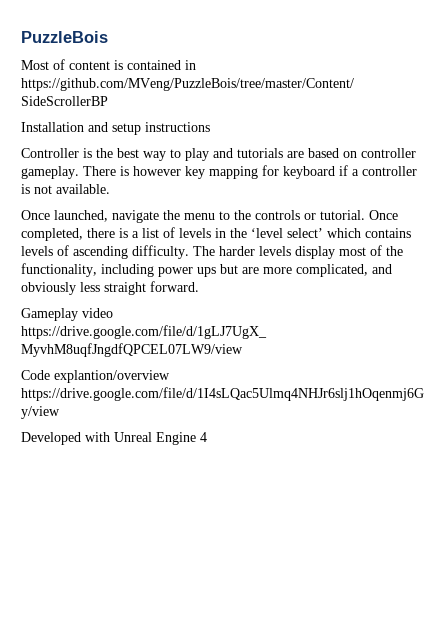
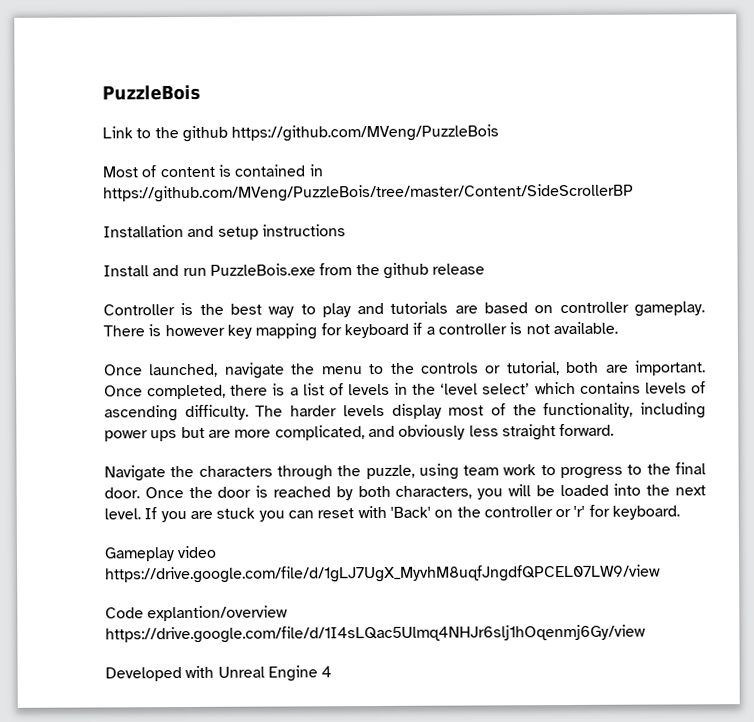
(108, 37) none -> [102,124,500,143] // Link to the github https://github.com/MVeng/PuzzleBois
(210, 127) none -> [103,262,486,279] // Install and run PuzzleBois.exe from the github release
[320,210,365,220] tutorial. -> [506,360,707,376] tutorial, both are important.
(199, 286) none -> [104,462,706,482] [104,483,706,501] [104,504,681,523] // Navigate the characters through the puzzle, using team work to progress to the final door. Once the door is reached by both characters, you will be loaded into the next level. If you are stuck you can reset with 'Back' on the controller or 'r' for keyboard.

